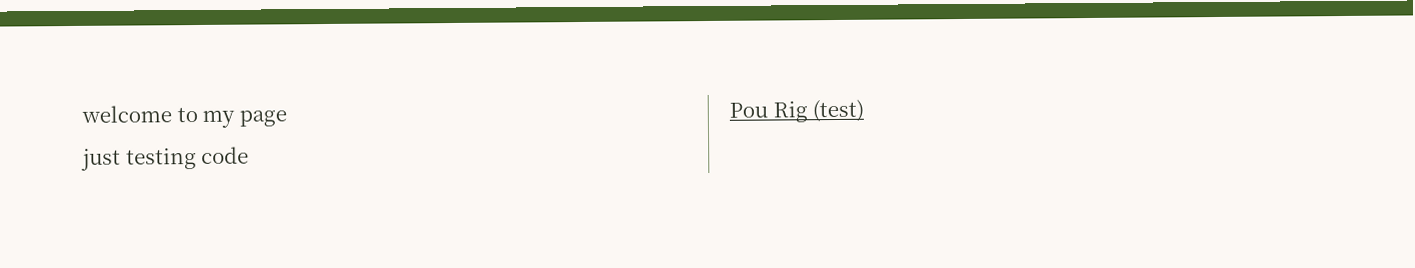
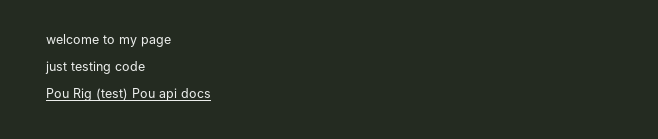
(865, 111) none -> [132,88,211,101] Pou api docs

